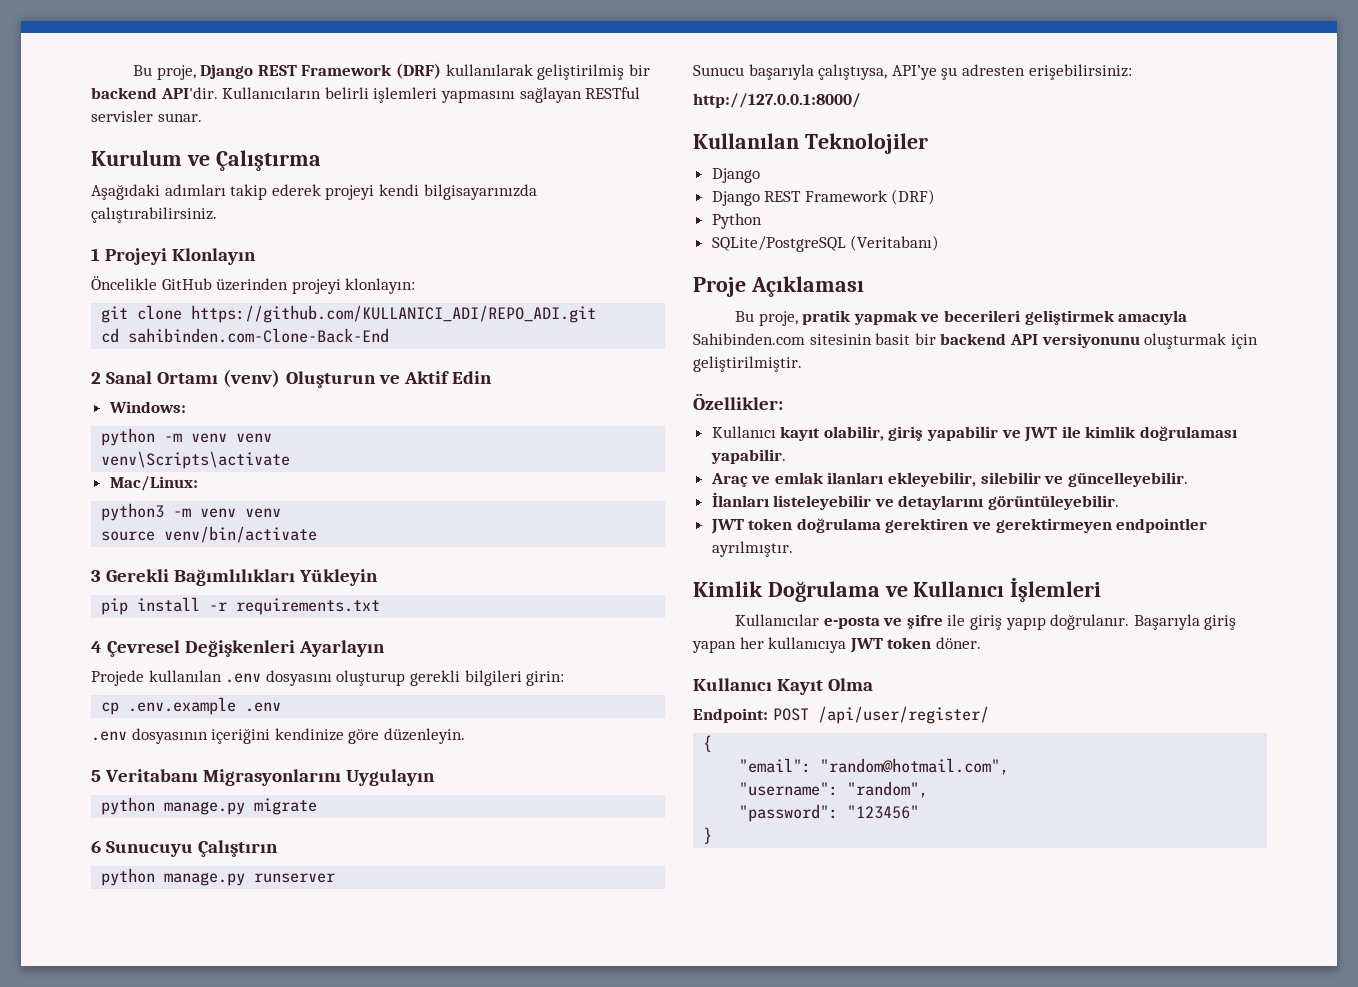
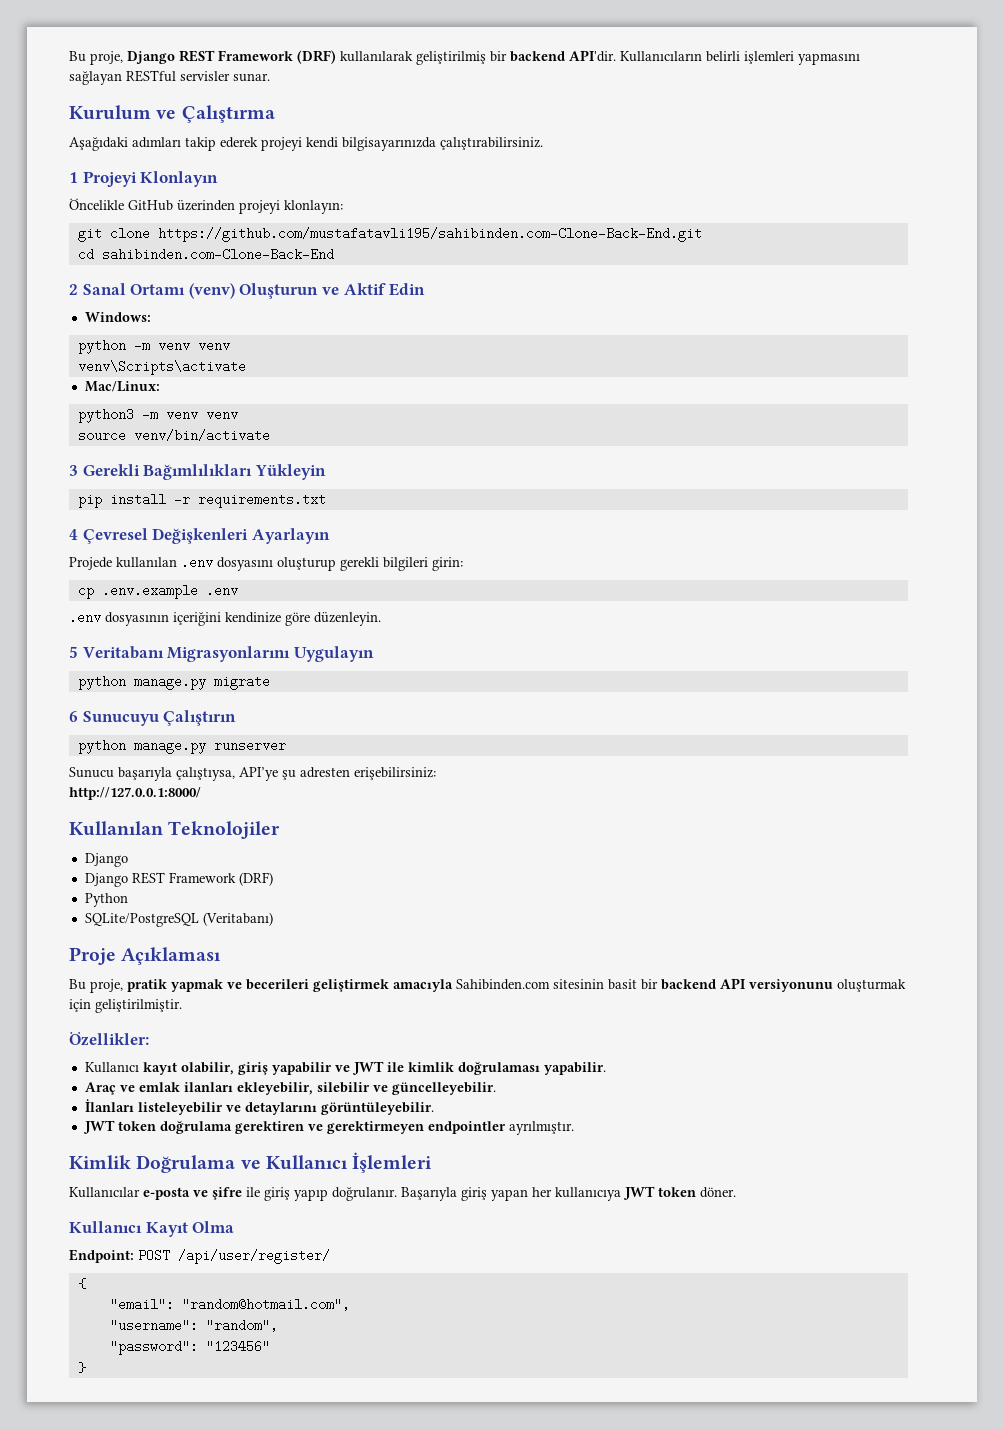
[191,305,597,323] https://github.com/KULLANICI_ADI/REPO_ADI.git -> [157,227,702,242] https://github.com/mustafatavli195/sahibinden.com-Clone-Back-End.git

